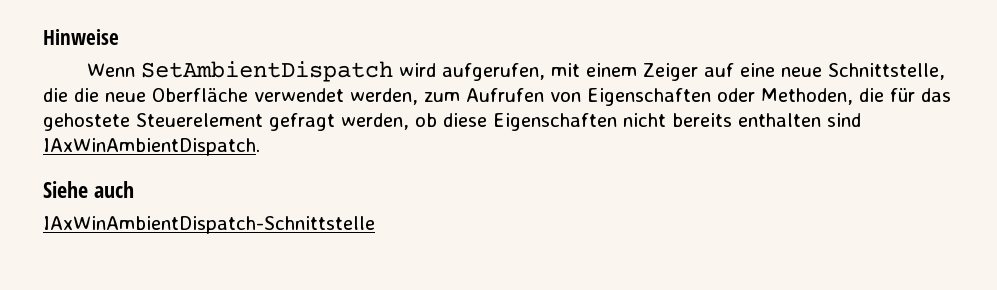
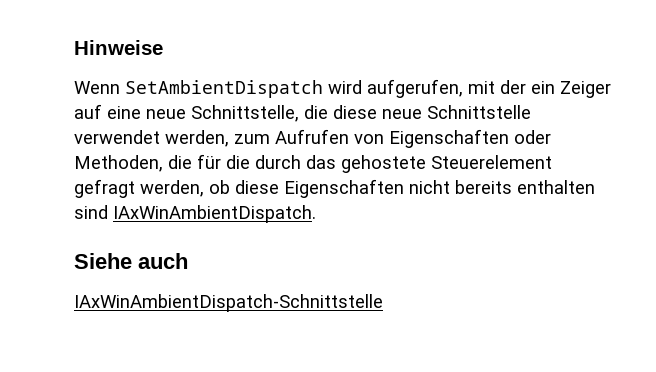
[585,63,637,77] einem -> [500,80,555,94] der ein
[74,88,248,102] die neue Oberfläche -> [333,105,531,119] diese neue Schnittstelle
(915, 95) none -> [226,155,301,169] die durch

